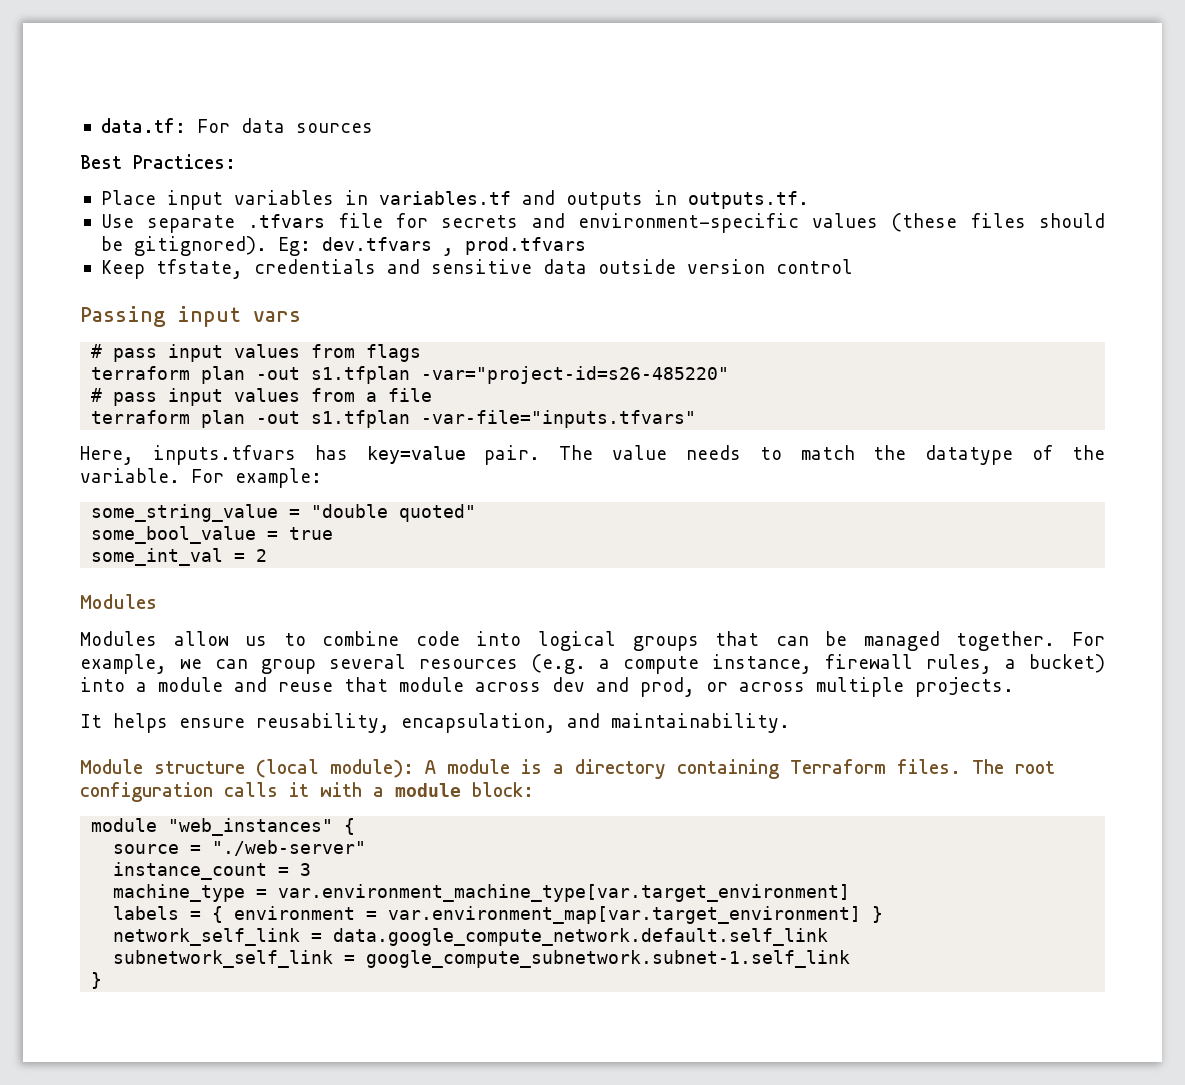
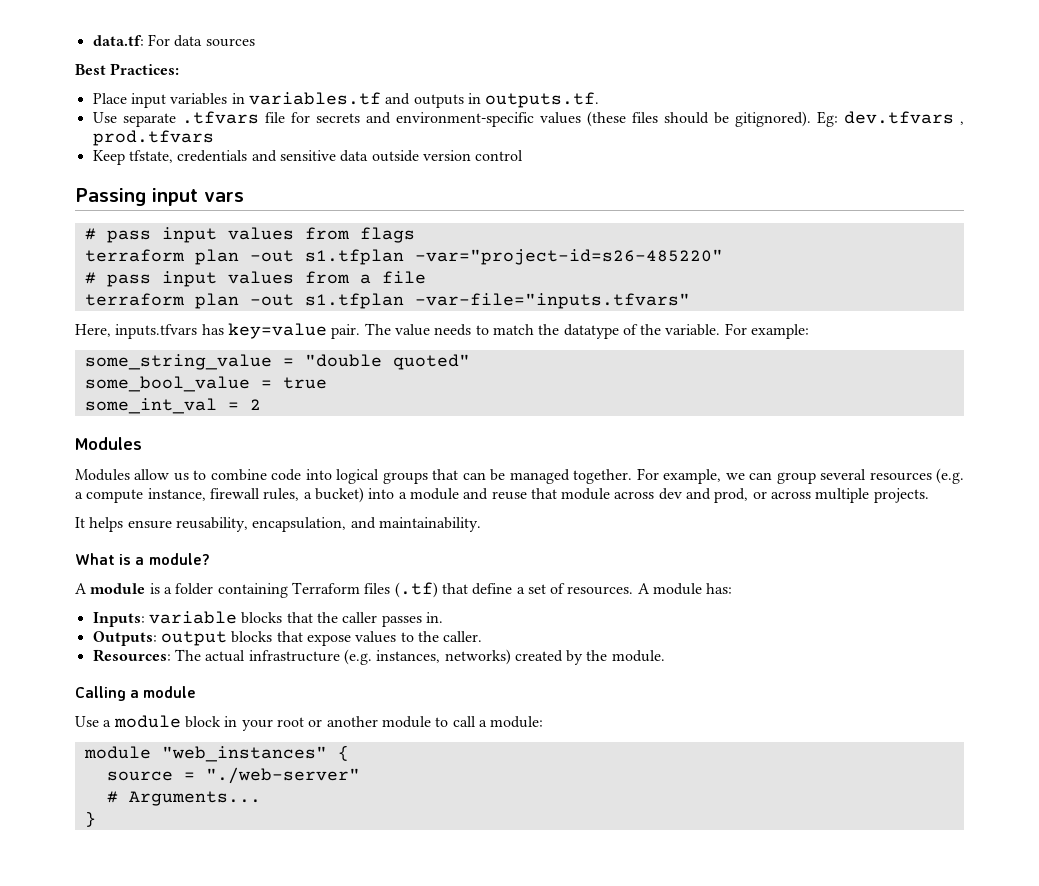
[80,759,414,778] Module structure (local module): -> [75,553,210,565] What is a module? //
[575,759,666,779] directory -> [175,583,214,595] folder
[897,759,1055,774] [80,782,534,802] files. The root configuration calls it with a module block: -> [364,582,733,598] [92,611,443,627] [92,631,483,646] [92,649,665,665] [75,686,197,701] [75,715,544,731] files (.tf) that define a set of resources. A module has: // Inputs: variable blocks that the caller passes in. // Outputs: output blocks that expose values to the caller. // Resources: The actual infrastructure (e.g. instances, networks) created by the module. // Calling a module // Use a module block in your root or another module to call a module:
[113,862,312,880] [113,884,851,902] [113,906,884,924] [113,928,829,946] [113,950,851,968] instance_count = 3 // machine_type = var.environment_machine_type[var.target_environment] // labels = { environment = var.environment_map[var.target_environment] } // network_self_link = data.google_compute_network.default.self_link // subnetwork_self_link = google_compute_subnetwork.subnet-1.self_link -> [106,791,261,806] # Arguments...

